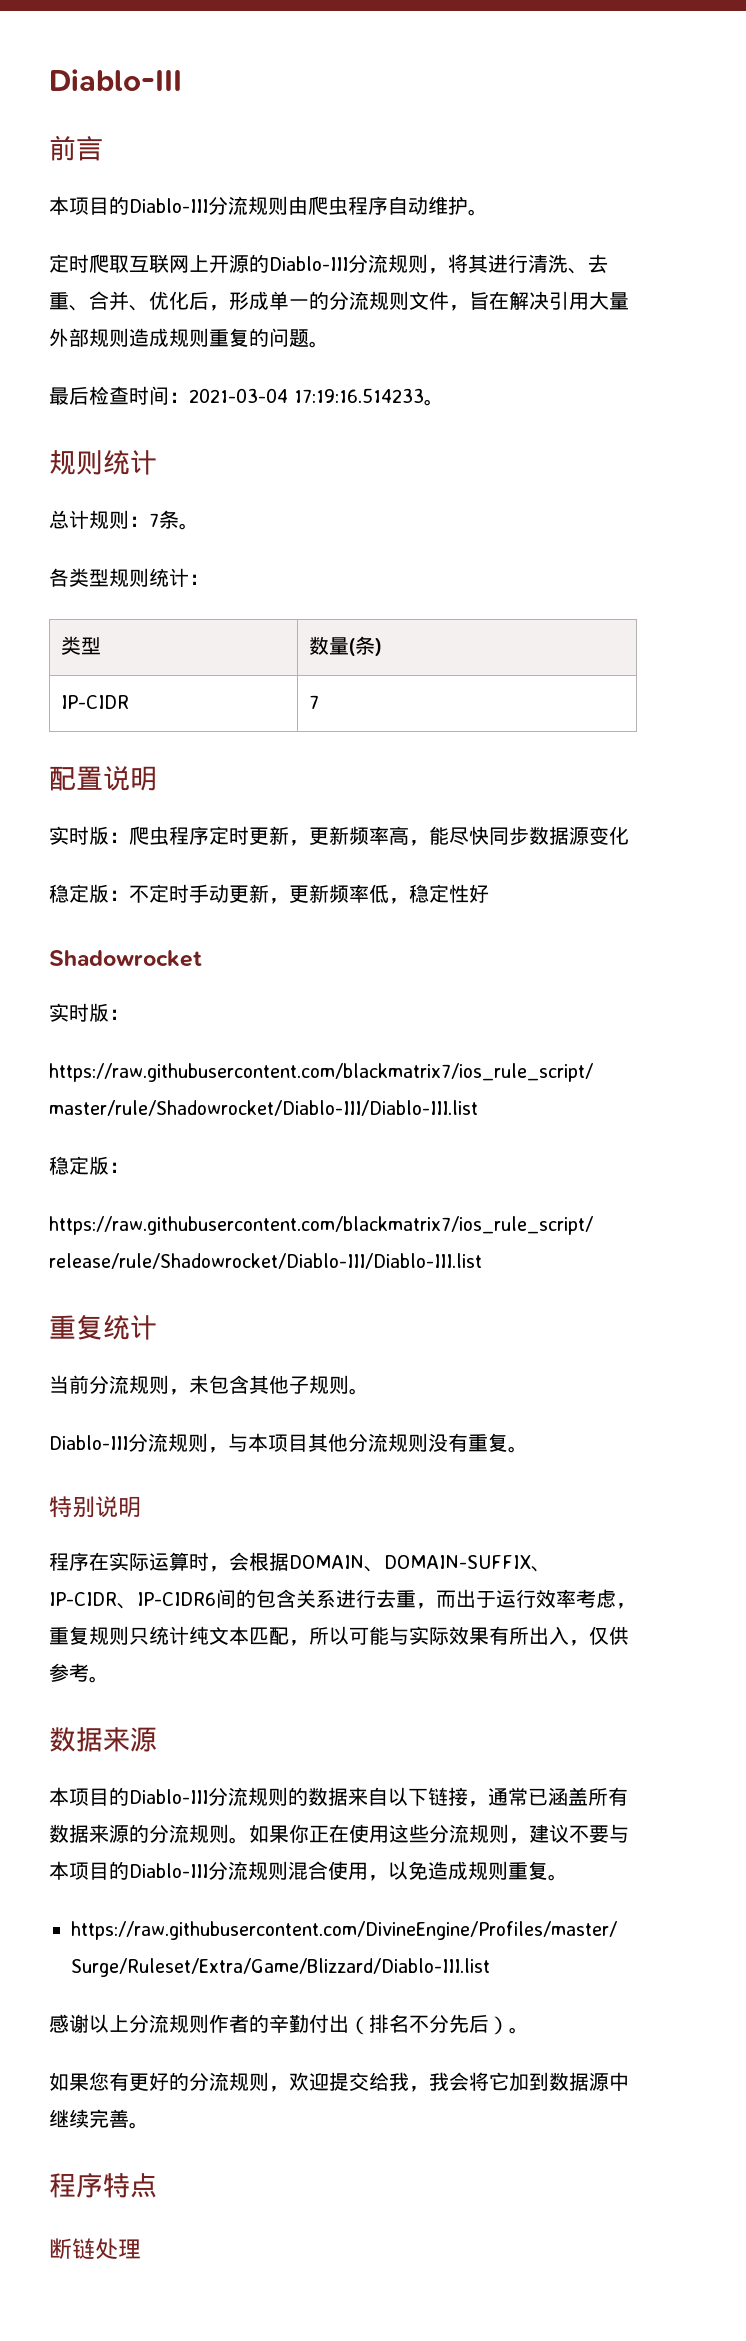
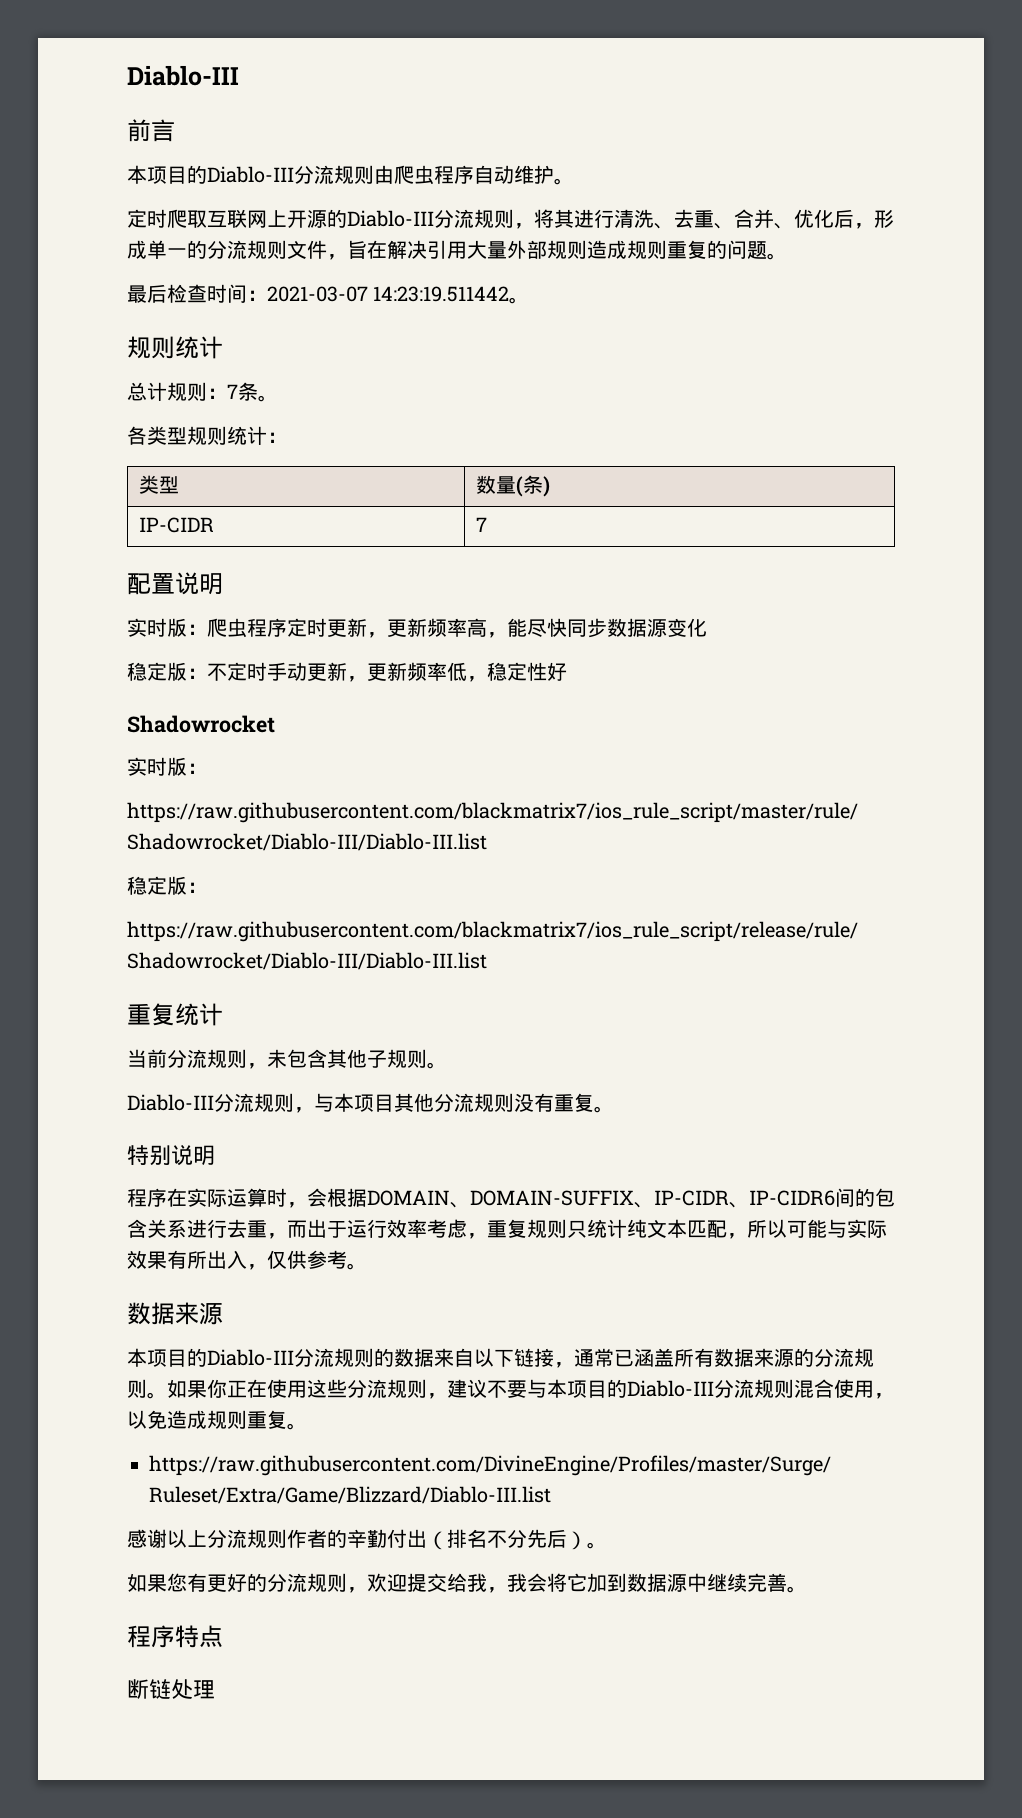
[189,388,424,403] 2021-03-04 17:19:16.514233 -> [267,286,510,302] 2021-03-07 14:23:19.511442

